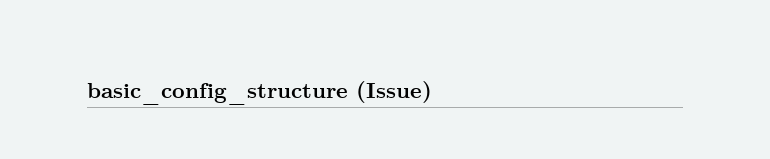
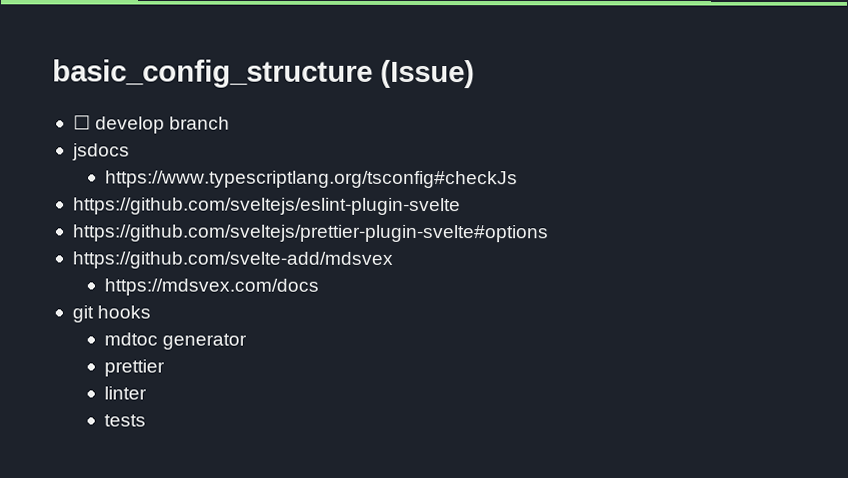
(432, 92) none -> [72,115,231,134] [71,143,130,161] [105,170,519,189] [72,197,461,216] [71,224,549,243] [71,251,393,269] [104,278,320,296] [71,305,152,323] [104,332,248,350] [104,359,166,377] [104,386,148,400] [104,414,147,427] // ☐ develop branch // jsdocs // https://www.typescriptlang.org/tsconfig#checkJs // https://github.com/sveltejs/eslint-plugin-svelte // https://github.com/sveltejs/prettier-plugin-svelte#options // https://github.com/svelte-add/mdsvex // https://mdsvex.com/docs // git hooks // mdtoc generator // prettier // linter // tests

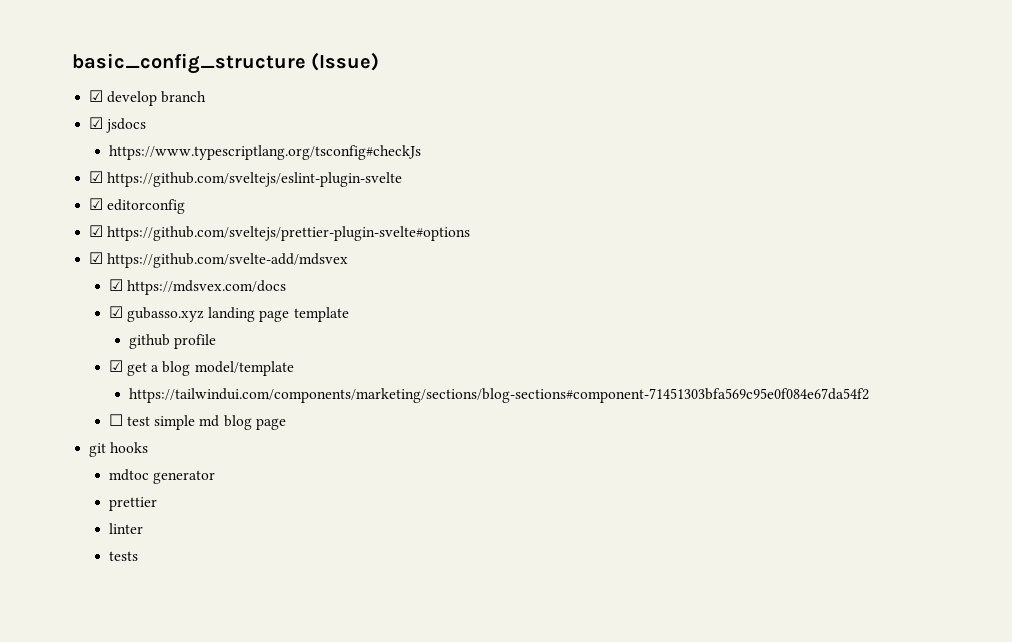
[72,115,91,130] ☐ -> [89,90,104,102] ☑
(231, 123) none -> [89,117,104,129] ☑
(519, 179) none -> [89,171,104,183] ☑
(461, 206) none -> [89,198,186,214] [89,225,104,237] ☑ editorconfig // ☑
(549, 233) none -> [89,252,104,264] ☑
(393, 260) none -> [108,279,123,291] ☑
(320, 287) none -> [108,306,349,322] [128,334,216,349] [108,360,294,376] [128,388,869,403] [108,414,286,430] // ☑ gubasso.xyz landing page template // github profile // ☑ get a blog model/template // https://tailwindui.com/components/marketing/sections/blog-sections#component-71451303bfa569c95e0f084e67da54f2 // ☐ test simple md blog page

